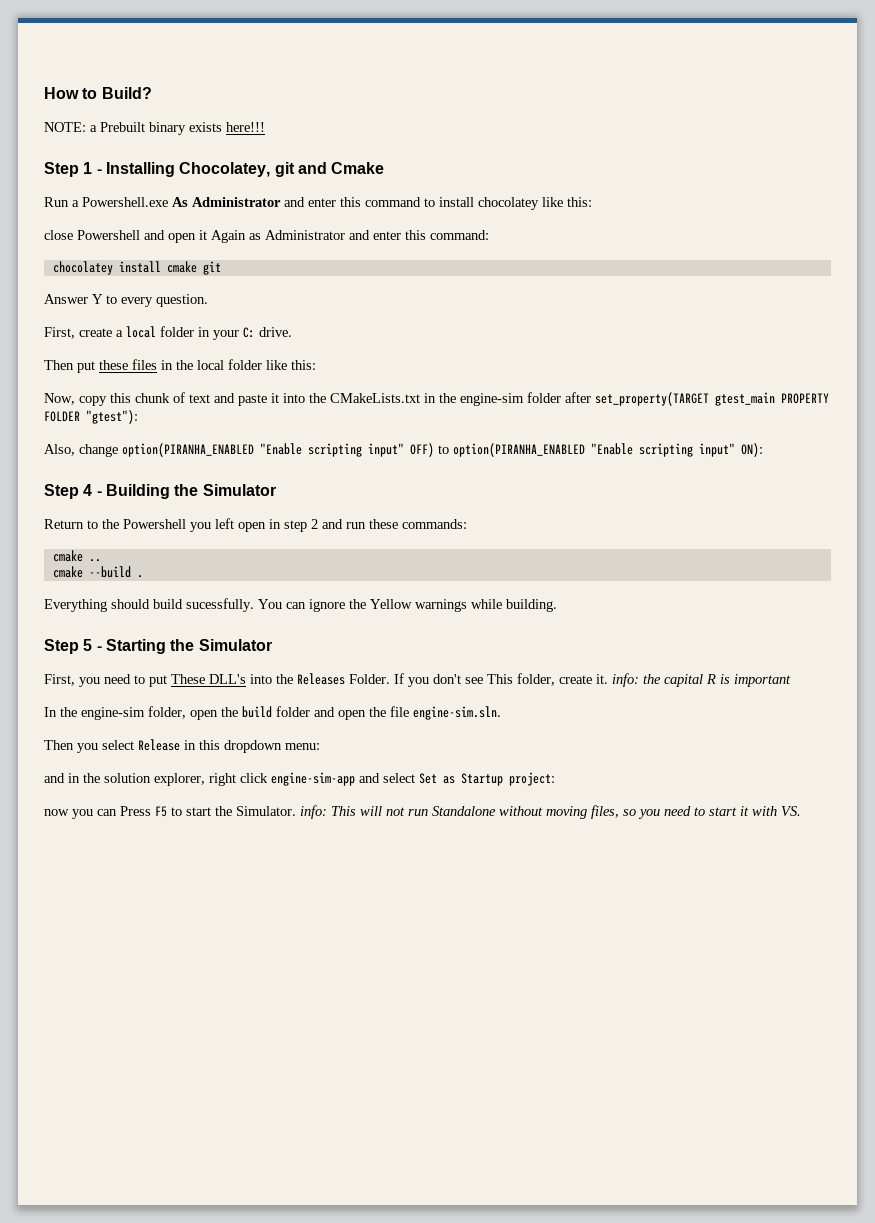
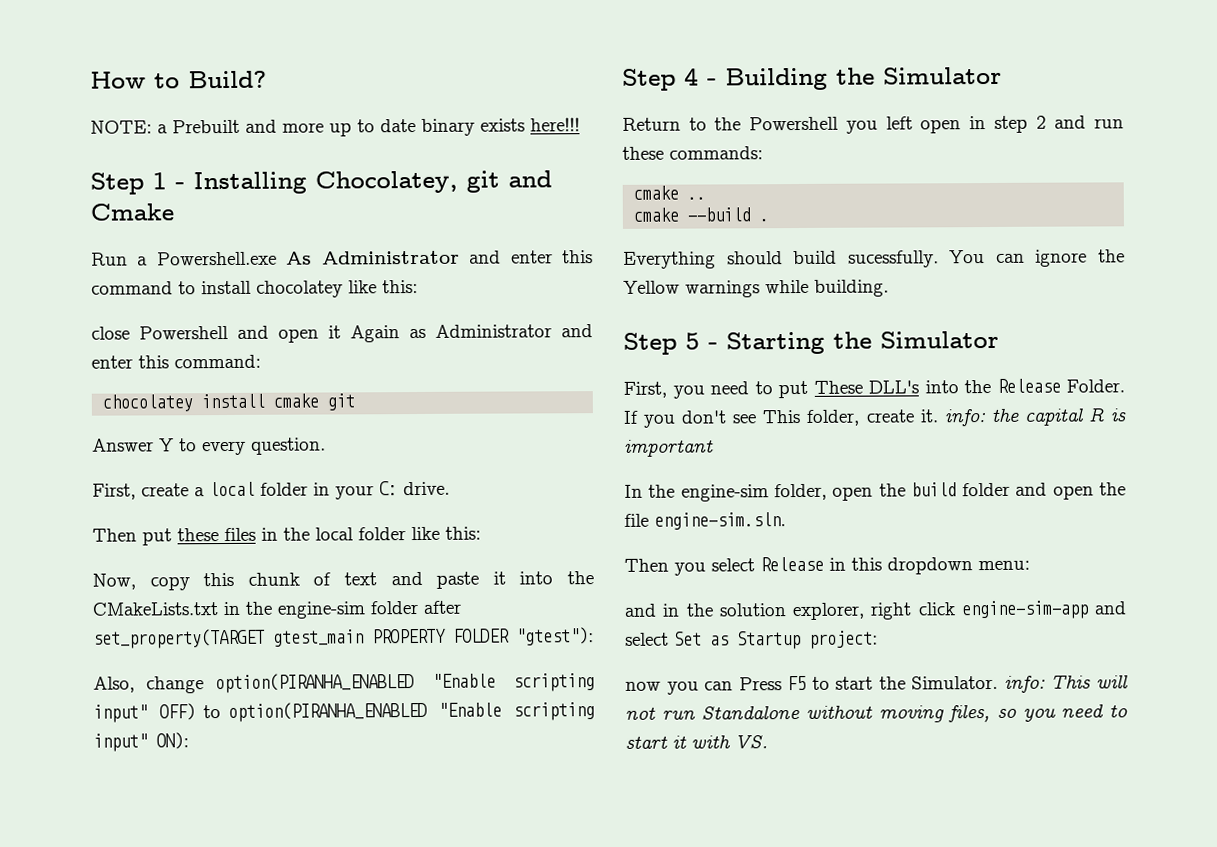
(145, 127) none -> [245,119,416,137] and more up to date
[297,673,345,685] Releases -> [996,378,1061,393] Release

